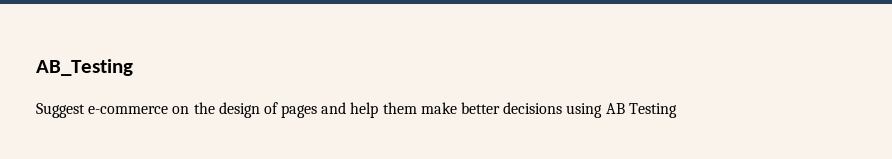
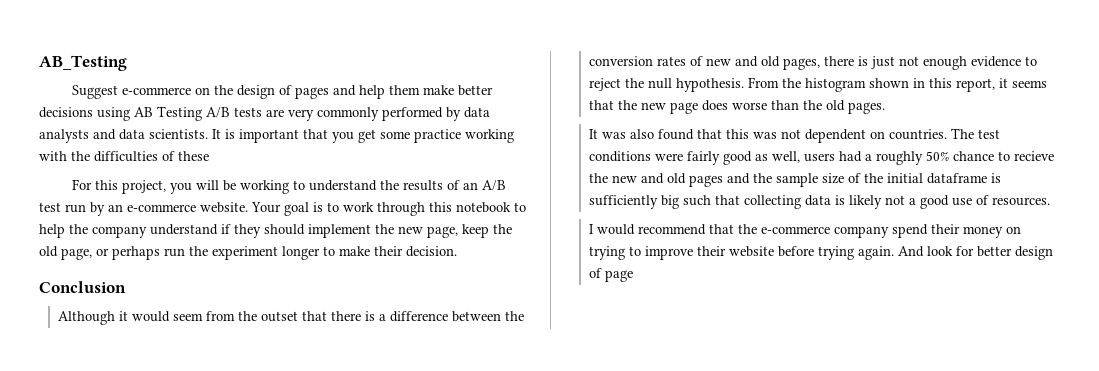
(677, 110) none -> [206,107,490,121] [39,129,514,143] [39,151,209,162] [71,179,506,194] [39,202,526,216] [39,224,512,238] [39,246,457,260] [39,281,126,293] [58,311,525,325] [589,56,1038,70] [589,77,1048,92] [589,100,886,114] [589,128,1001,143] [589,151,1055,165] [589,173,1002,187] [589,195,1051,209] [589,224,1022,238] [589,246,1054,260] [589,268,634,282] A/B tests are very commonly performed by data analysts and data scientists. It is important that you get some practice working with the difficulties of these // For this project, you will be working to understand the results of an A/B test run by an e-commerce website. Your goal is to work through this notebook to help the company understand if they should implement the new page, keep the old page, or perhaps run the experiment longer to make their decision. // Conclusion // Although it would seem from the outset that there is a difference between the conversion rates of new and old pages, there is just not enough evidence to reject the null hypothesis. From the histogram shown in this report, it seems that the new page does worse than the old pages. // It was also found that this was not dependent on countries. The test conditions were fairly good as well, users had a roughly 50% chance to recieve the new and old pages and the sample size of the initial dataframe is sufficiently big such that collecting data is likely not a good use of resources. // I would recommend that the e-commerce company spend their money on trying to improve their website before trying again. And look for better design of page

